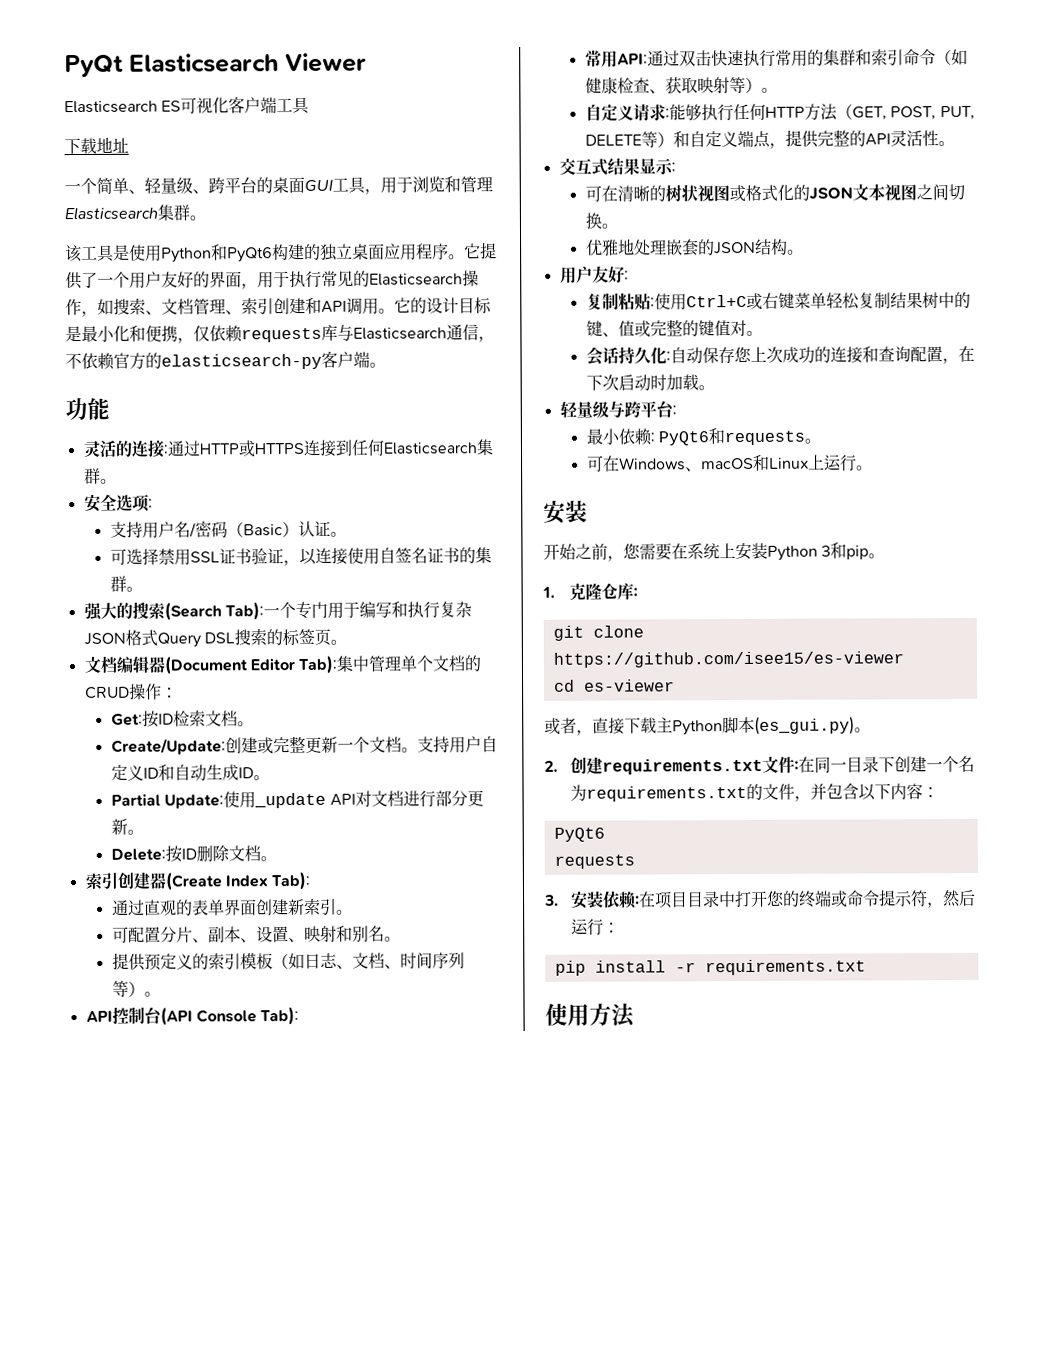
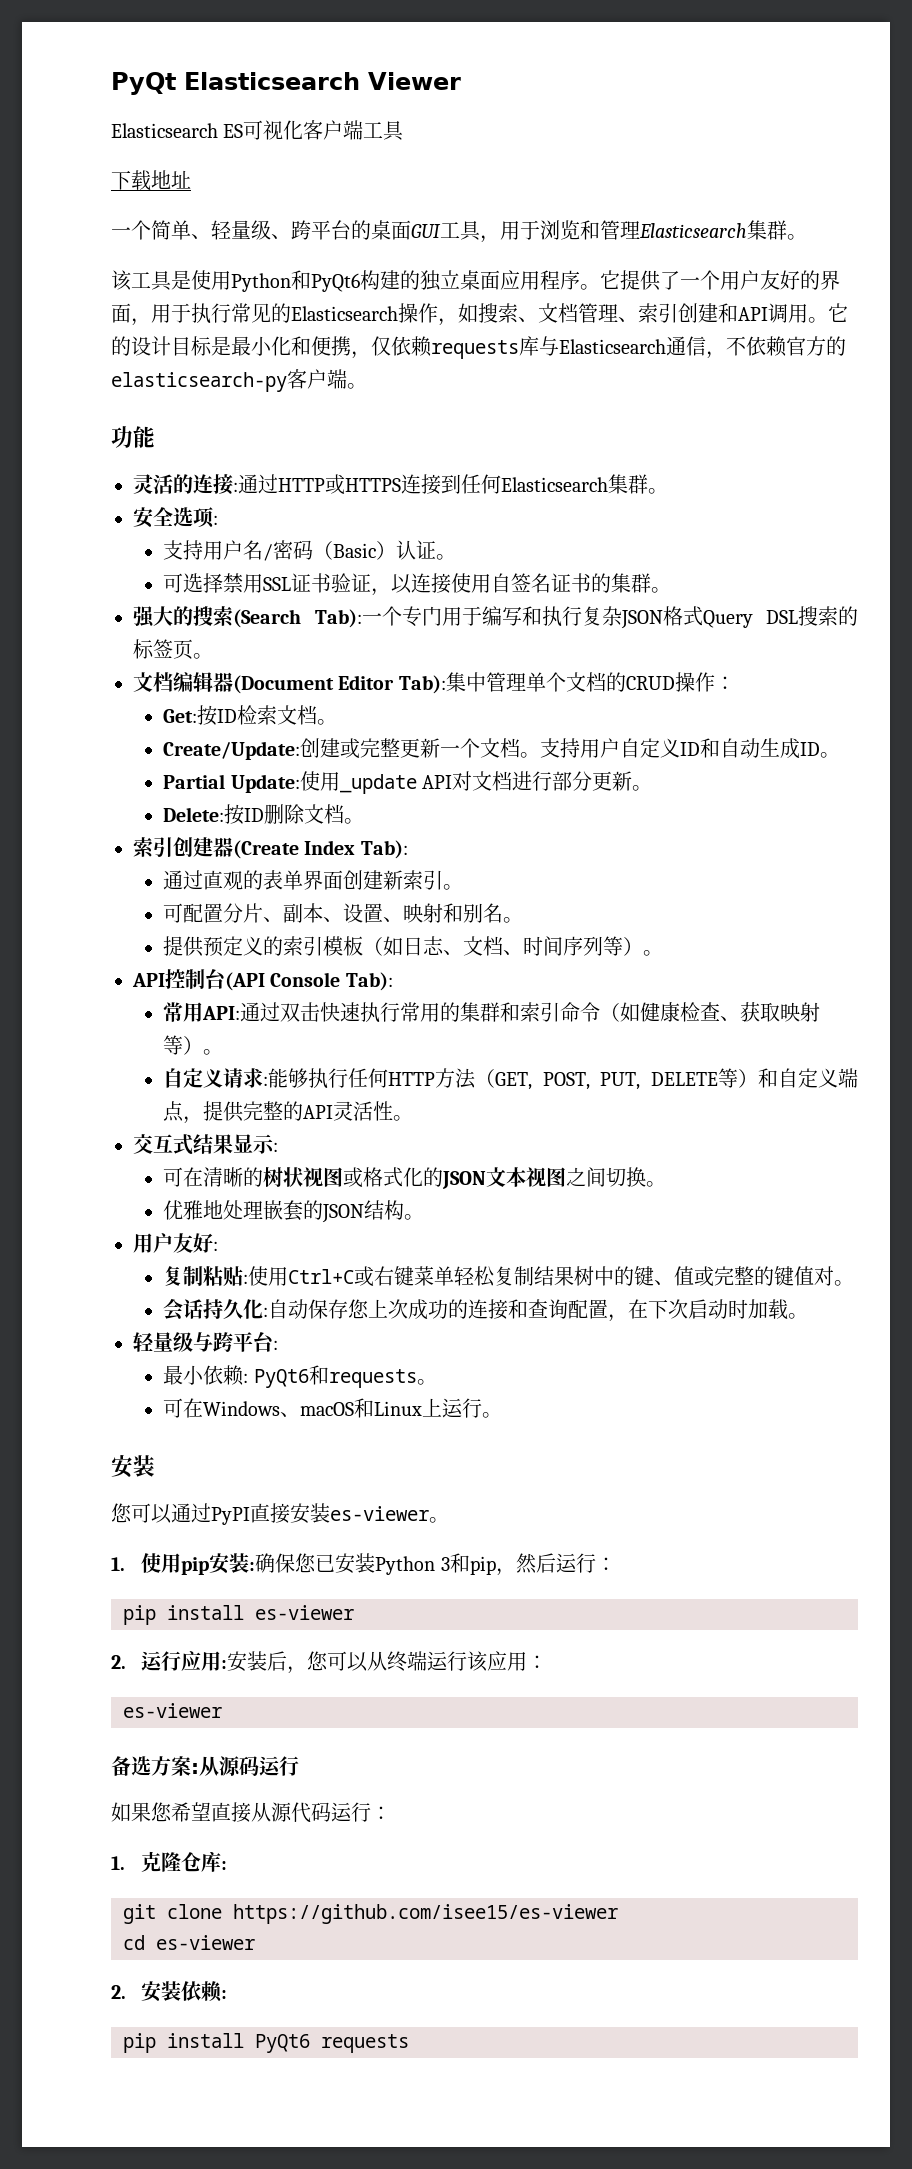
[543,543,736,562] 开始之前，您需要在系统上 -> [111,1503,449,1525] [111,1553,336,1575] 您可以通过PyPI直接安装es-viewer。 // 1.使用pip安装:确保您已
[868,553,886,559] 。 -> [495,1553,616,1576] [123,1605,354,1625] [111,1651,548,1674] [123,1703,222,1718] [111,1756,299,1776] [111,1802,391,1823] ，然后运行： // pip install es-viewer // 2.运行应用:安装后，您可以从终端运行该应用： // es-viewer // 备选方案:从源码运行 // 如果您希望直接从源代码运行：
[544,716,871,736] [544,755,976,775] [570,783,940,802] [553,827,605,842] [553,854,635,869] [544,889,977,909] [571,918,621,936] [554,959,866,976] [545,1003,636,1028] 或者，直接下载主Python脚本(es_gui.py)。 // 2.创建requirements.txt文件:在同一目录下创建一个名为requirements.txt的文件，并包含以下内容： // PyQt6 // requests // 3.安装依赖:在项目目录中打开您的终端或命令提示符，然后运行： // pip install -r requirements.txt // 使用方法 -> [111,1981,228,2002] [123,2033,409,2053] 2.安装依赖: // pip install PyQt6 requests

